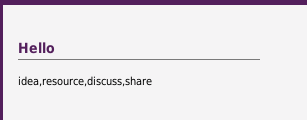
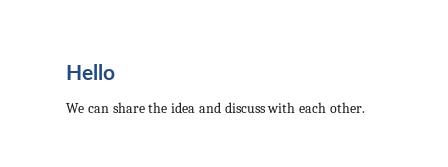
[18,76,152,87] idea,resource,discuss,share -> [66,102,366,113] We can share the idea and discuss with each other.

